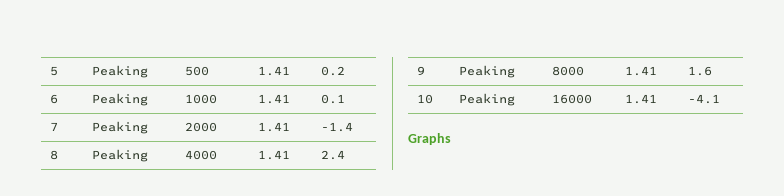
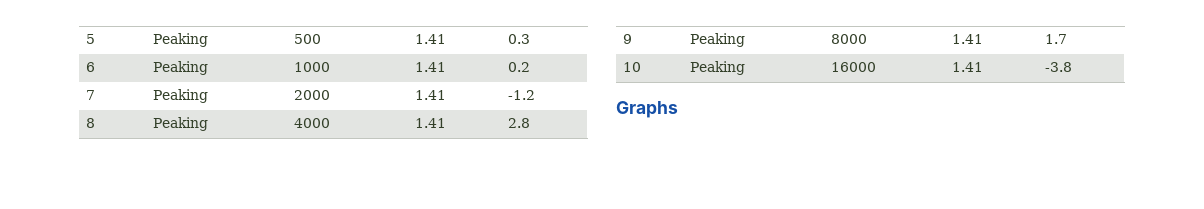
[320,66,345,76] 0.2 -> [508,34,531,44] 0.3
[320,94,345,104] 0.1 -> [508,62,531,72] 0.2
[320,122,353,132] -1.4 -> [508,90,536,100] -1.2
[320,150,345,160] 2.4 -> [508,118,531,128] 2.8
[687,66,712,76] 1.6 -> [1045,34,1068,44] 1.7
[687,94,720,104] -4.1 -> [1045,62,1073,72] -3.8

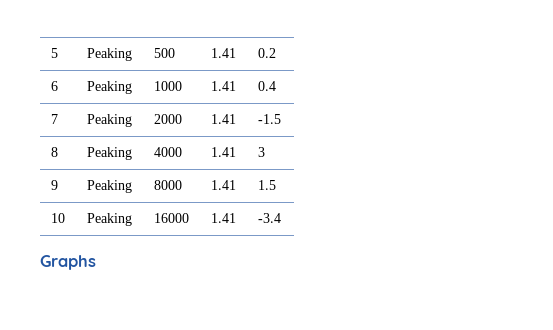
[508,34,531,44] 0.3 -> [257,48,276,58] 0.2
[508,62,531,72] 0.2 -> [257,81,276,91] 0.4
[508,90,536,100] -1.2 -> [257,114,281,124] -1.5
[508,118,531,128] 2.8 -> [257,147,265,157] 3
[1045,34,1068,44] 1.7 -> [257,180,276,190] 1.5
[1045,62,1073,72] -3.8 -> [257,213,281,223] -3.4

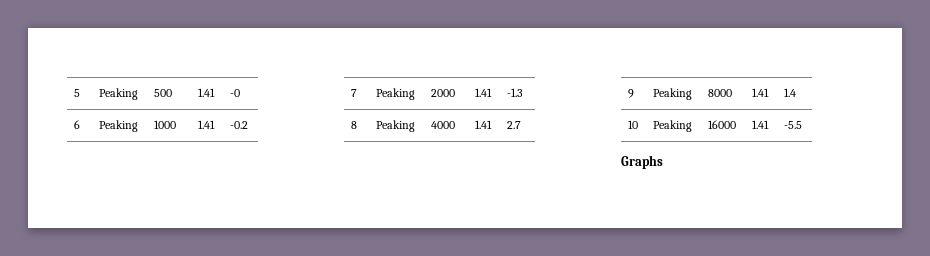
[257,48,276,58] 0.2 -> [230,89,241,97] -0
[257,81,276,91] 0.4 -> [230,121,249,129] -0.2
[257,114,281,124] -1.5 -> [507,88,524,97] -1.3
[257,147,265,157] 3 -> [507,121,522,129] 2.7
[257,180,276,190] 1.5 -> [784,88,797,97] 1.4
[257,213,281,223] -3.4 -> [784,121,803,129] -5.5

